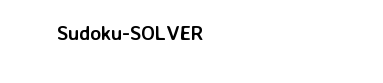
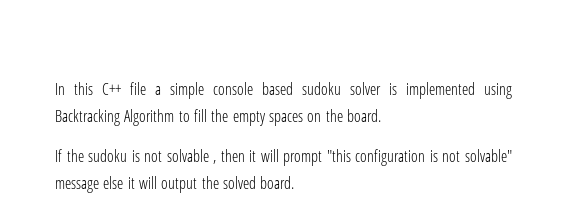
[57,26,203,40] Sudoku-SOLVER -> [55,82,512,99] [55,109,381,126] [55,149,513,166] [55,176,295,193] In this C++ file a simple console based sudoku solver is implemented using Backtracking Algorithm to fill the empty spaces on the board. // If the sudoku is not solvable , then it will prompt "this configuration is not solvable" message else it will output the solved board.

